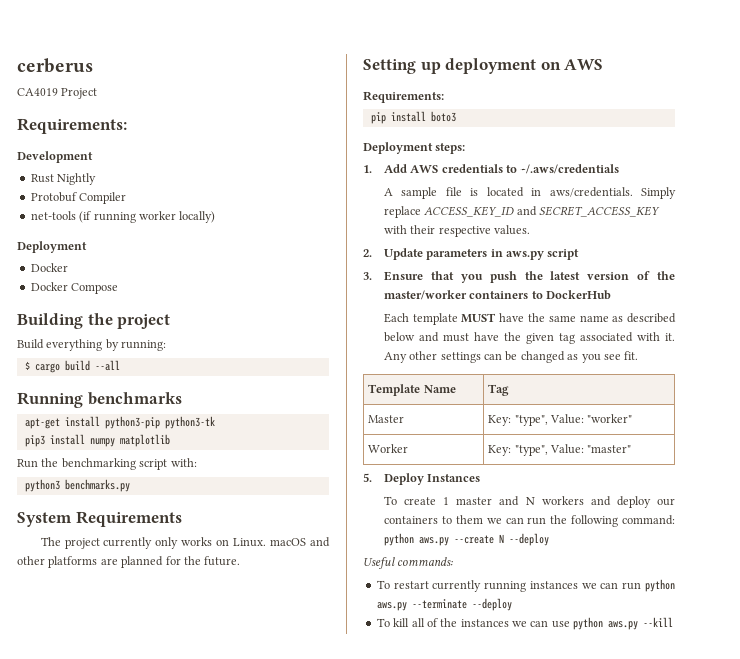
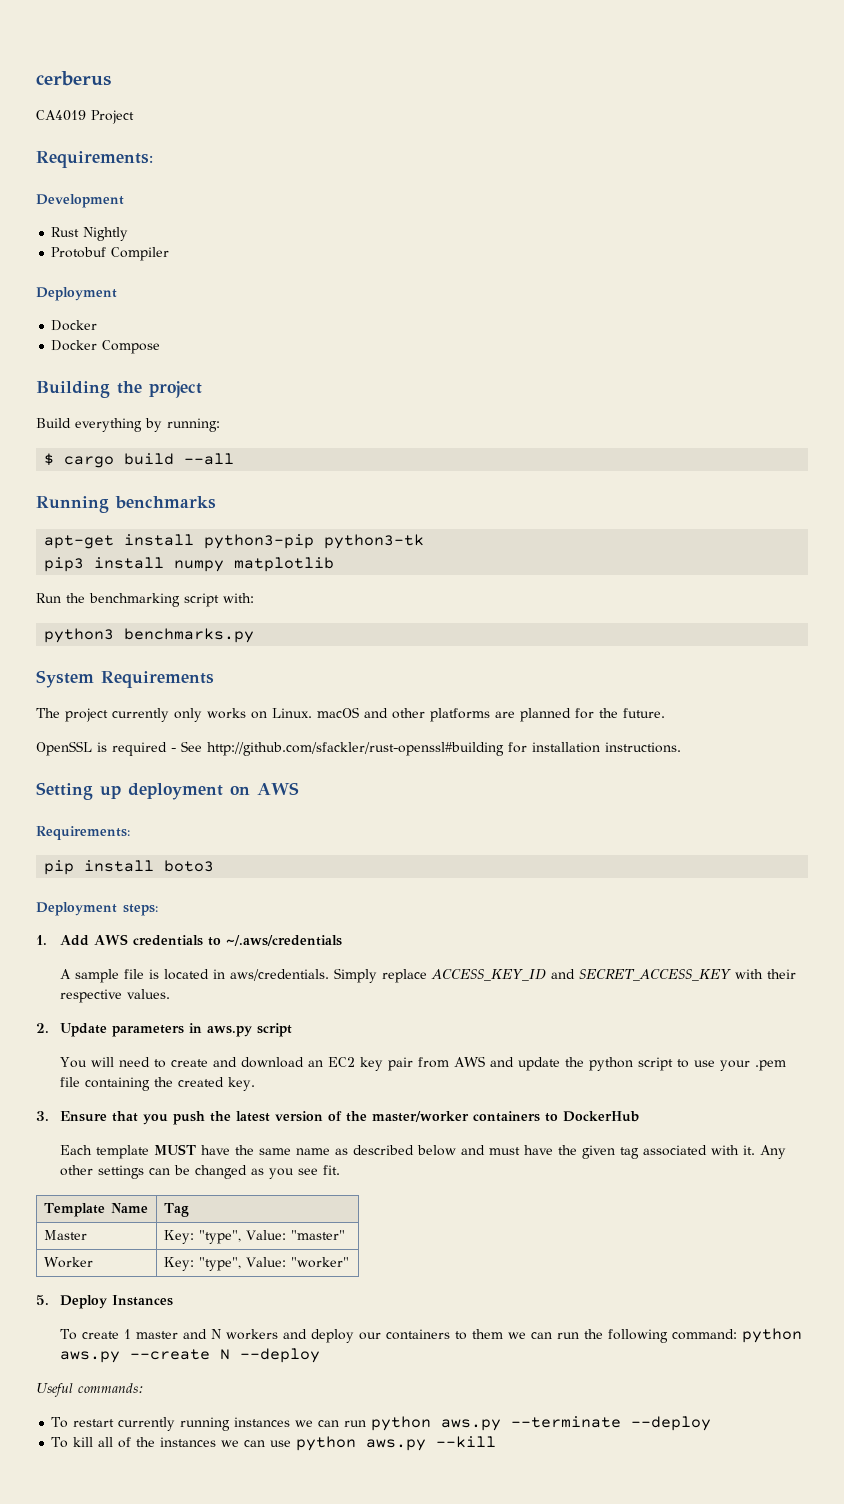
[30,211,216,223] // net-tools (if running worker locally) -> (170, 254) none
(241, 561) none -> [36,741,681,756] // OpenSSL is required - See http://github.com/sfackler/rust-openssl#building for installation instructions.
(580, 254) none -> [60,1056,787,1071] [60,1077,256,1091] // You will need to create and download an EC2 key pair from AWS and update the python script to use your .pem file containing the created key.
[587,414,633,423] "worker" -> [291,1230,346,1240] "master"
[587,445,632,453] "master" -> [291,1257,350,1268] "worker"

